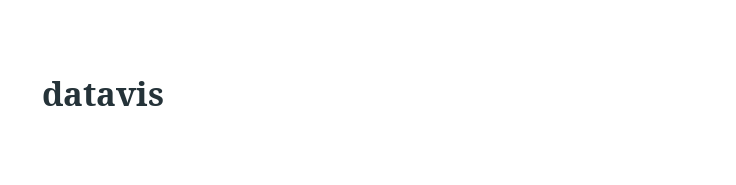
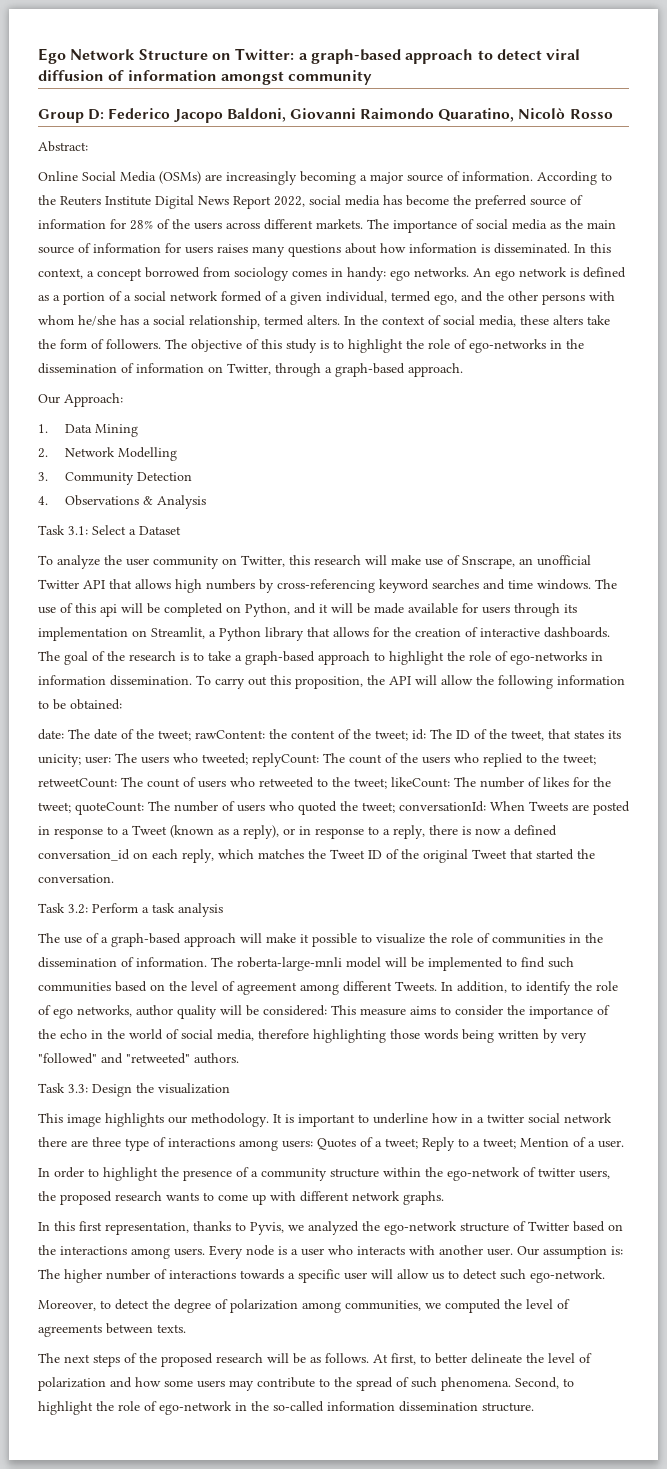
[42,81,164,106] datavis -> [38,48,581,64] [38,70,373,85] [38,108,613,123] [38,141,88,152] [38,171,612,185] [38,195,583,209] [38,219,616,233] [38,243,611,257] [38,267,626,281] [38,291,615,305] [38,315,610,329] [38,339,584,353] [38,363,463,377] [38,393,123,407] [38,424,139,437] [38,447,178,461] [38,472,193,485] [38,495,207,509] [38,525,181,535] [38,555,591,569] [38,579,617,593] [38,603,577,617] [38,627,610,641] [38,651,603,665] [38,675,625,689] [38,699,122,710] [38,729,621,741] [38,753,596,767] [38,777,611,789] [38,801,630,815] [38,825,557,839] [38,849,595,863] [38,874,114,883] [38,903,223,917] [38,933,603,947] [38,957,574,971] [38,981,618,995] [38,1005,610,1019] [38,1029,587,1043] [38,1053,239,1064] [38,1083,230,1097] [38,1113,612,1127] [38,1137,624,1151] [38,1167,610,1181] [38,1191,444,1205] [38,1221,623,1235] [38,1245,623,1259] [38,1269,605,1283] [38,1299,570,1313] [38,1323,186,1337] [38,1353,592,1367] [38,1377,574,1391] [38,1401,534,1415] Ego Network Structure on Twitter: a graph-based approach to detect viral diffusion of information amongst community // Group D: Federico Jacopo Baldoni, Giovanni Raimondo Quaratino, Nicolò Rosso // Abstract: // Online Social Media (OSMs) are increasingly becoming a major source of information. According to the Reuters Institute Digital News Report 2022, social media has become the preferred source of information for 28% of the users across different markets. The importance of social media as the main source of information for users raises many questions about how information is disseminated. In this context, a concept borrowed from sociology comes in handy: ego networks. An ego network is defined as a portion of a social network formed of a given individual, termed ego, and the other persons with whom he/she has a social relationship, termed alters. In the context of social media, these alters take the form of followers. The objective of this study is to highlight the role of ego-networks in the dissemination of information on Twitter, through a graph-based approach. // Our Approach: // 1. Data Mining // 2. Network Modelling // 3. Community Detection // 4. Observations & Analysis // Task 3.1: Select a Dataset // To analyze the user community on Twitter, this research will make use of Snscrape, an unofficial Twitter API that allows high numbers by cross-referencing keyword searches and time windows. The use of this api will be completed on Python, and it will be made available for users through its implementation on Streamlit, a Python library that allows for the creation of interactive dashboards. The goal of the research is to take a graph-based approach to highlight the role of ego-networks in information dissemination. To carry out this proposition, the API will allow the following information to be obtained: // date: The date of the tweet; rawContent: the content of the tweet; id: The ID of the tweet, that states its unicity; user: The users who tweeted; replyCount: The count of the users who replied to the tweet; retweetCount: The count of users who retweeted to the tweet; likeCount: The number of likes for the tweet; quoteCount: The number of users who quoted the tweet; conversationId: When Tweets are posted in response to a Tweet (known as a reply), or in response to a reply, there is now a defined conversation_id on each reply, which matches the Tweet ID of the original Tweet that started the conversation. // Task 3.2: Perform a task analysis // The use of a graph-based approach will make it possible to visualize the role of communities in the dissemination of information. The roberta-large-mnli model will be implemented to find such communities based on the level of agreement among different Tweets. In addition, to identify the role of ego networks, author quality will be considered: This measure aims to consider the importance of the echo in the world of social media, therefore highlighting those words being written by very "followed" and "retweeted" authors. // Task 3.3: Design the visualization // This image highlights our methodology. It is important to underline how in a twitter social network there are three type of interactions among users: Quotes of a tweet; Reply to a tweet; Mention of a user. // In order to highlight the presence of a community structure within the ego-network of twitter users, the proposed research wants to come up with different network graphs. // In this first representation, thanks to Pyvis, we analyzed the ego-network structure of Twitter based on the interactions among users. Every node is a user who interacts with another user. Our assumption is: The higher number of interactions towards a specific user will allow us to detect such ego-network. // Moreover, to detect the degree of polarization among communities, we computed the level of agreements between texts. // The next steps of the proposed research will be as follows. At first, to better delineate the level of polarization and how some users may contribute to the spread of such phenomena. Second, to highlight the role of ego-network in the so-called information dissemination structure.

